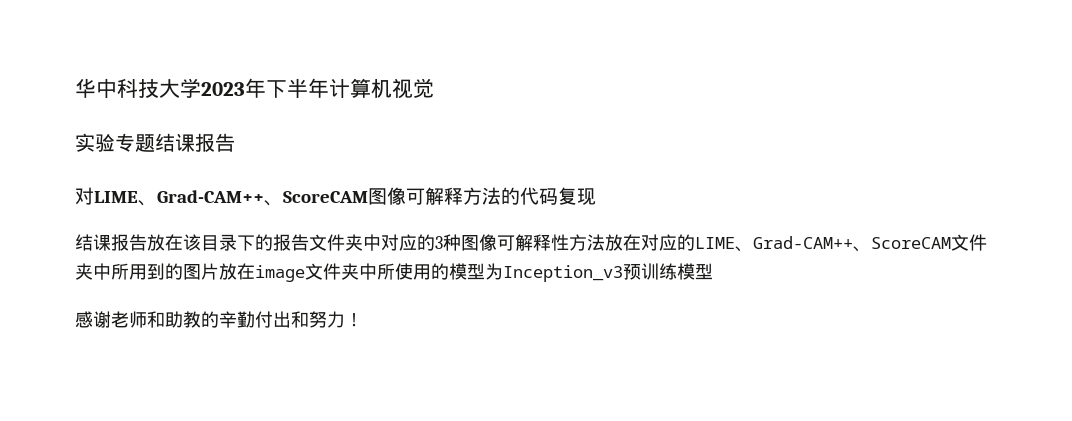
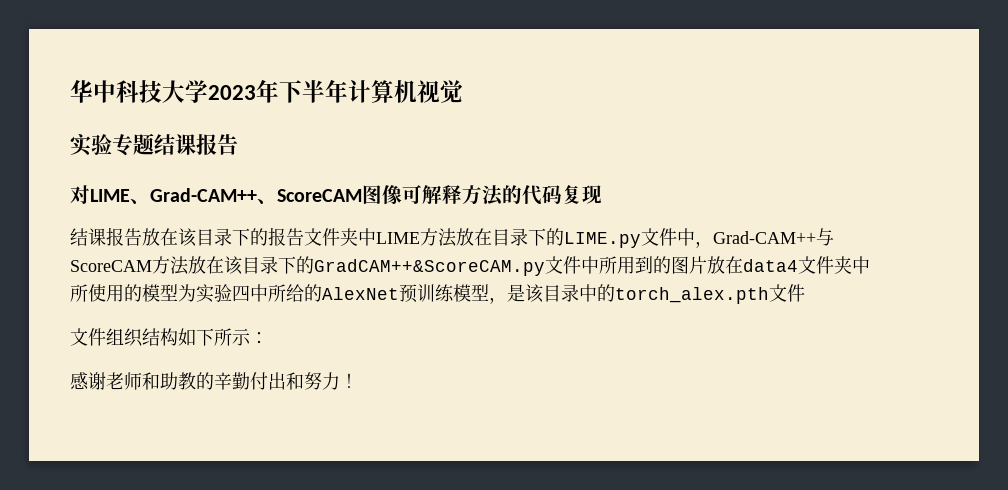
[381,234,987,252] [75,263,93,280] 对应的3种图像可解释性方法放在对应的LIME、Grad-CAM++、ScoreCAM文件夹 -> [376,228,834,248] [70,256,581,276] LIME方法放在目录下的LIME.py文件中，Grad-CAM++与ScoreCAM方法放在该目录下的GradCAM++&ScoreCAM.py文件
[255,265,305,282] image -> [743,259,798,272] data4
[503,263,713,282] Inception_v3预训练模型 -> [196,284,805,304] [70,328,268,347] 实验四中所给的AlexNet预训练模型，是该目录中的torch_alex.pth文件 // 文件组织结构如下所示：

